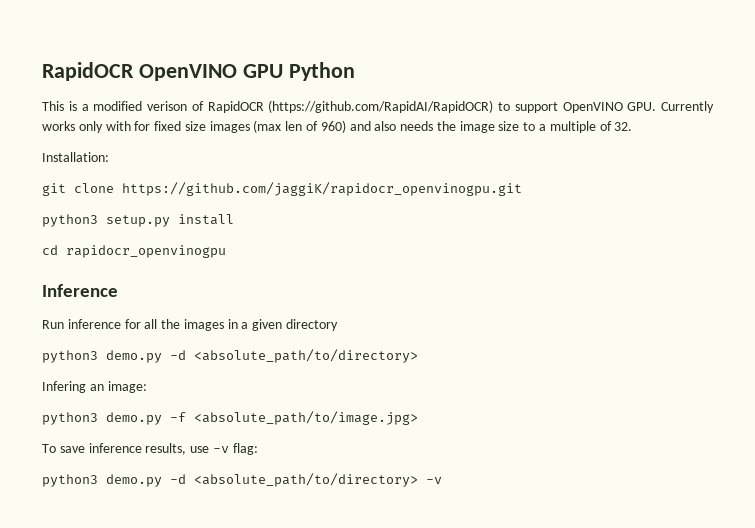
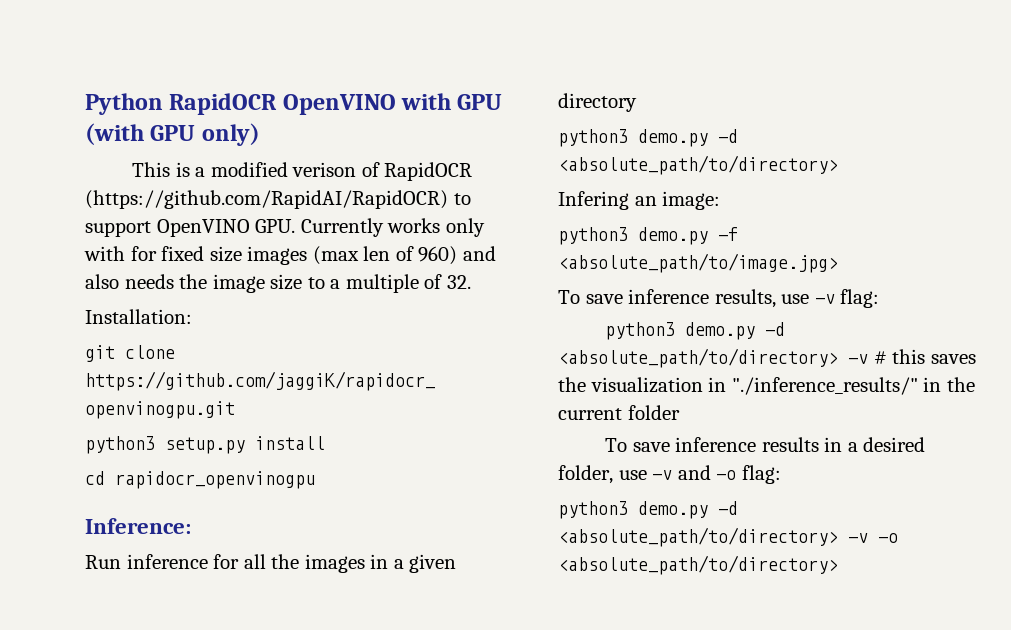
(42, 71) none -> [85,93,163,115] Python
[242,62,355,81] GPU Python -> [401,93,503,110] [85,123,260,146] with GPU (with GPU only)
[42,284,118,297] Inference -> [85,518,191,534] Inference:
(442, 480) none -> [873,349,976,364] [558,377,975,395] [558,405,680,420] [605,437,926,452] [558,465,781,484] [558,501,738,519] [558,527,898,547] [558,555,838,575] # this saves the visualization in "./inference_results/" in the current folder // To save inference results in a desired folder, use -v and -o flag: // python3 demo.py -d <absolute_path/to/directory> -v -o <absolute_path/to/directory>

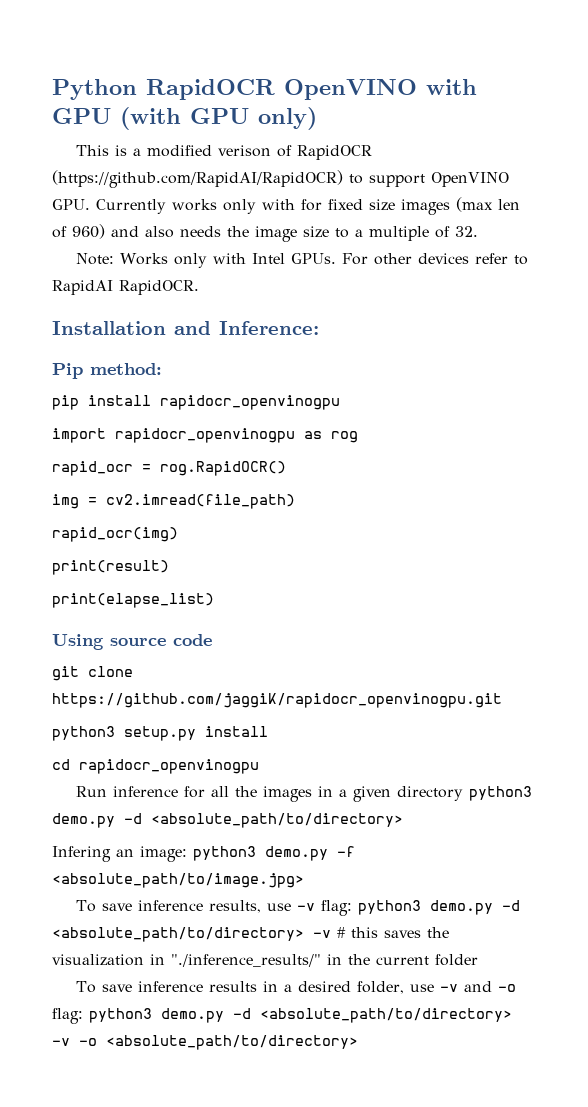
[85,309,192,324] Installation: -> [76,253,529,268] [52,280,199,295] [52,321,319,335] [52,363,162,379] [52,395,340,410] [52,428,358,443] [52,461,286,476] [52,494,295,509] [52,527,178,542] [52,560,169,575] [52,593,214,608] [52,634,212,650] Note: Works only with Intel GPUs. For other devices refer to RapidAI RapidOCR. // Installation and Inference: // Pip method: // pip install rapidocr_openvinogpu // import rapidocr_openvinogpu as rog // rapid_ocr = rog.RapidOCR() // img = cv2.imread(file_path) // rapid_ocr(img) // print(result) // print(elapse_list) // Using source code
[85,518,191,534] // Inference: -> (259, 766) none
(637, 102) // -> (464, 793) none
(721, 200) // -> (187, 854) none
(880, 298) // -> (353, 908) none
(781, 474) // -> (83, 1016) none

